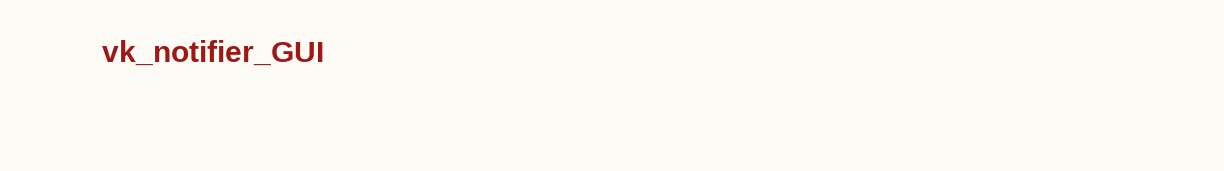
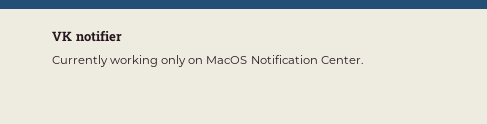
[102,40,324,66] vk_notifier_GUI -> [52,30,122,42] [52,55,363,67] VK notifier // Currently working only on MacOS Notification Center.

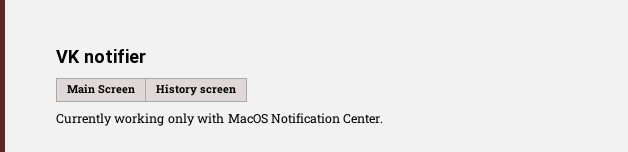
(122, 36) none -> [67,84,135,94] [156,84,236,96] // Main Screen | History screen
[188,58,204,64] on -> [197,113,225,124] with

